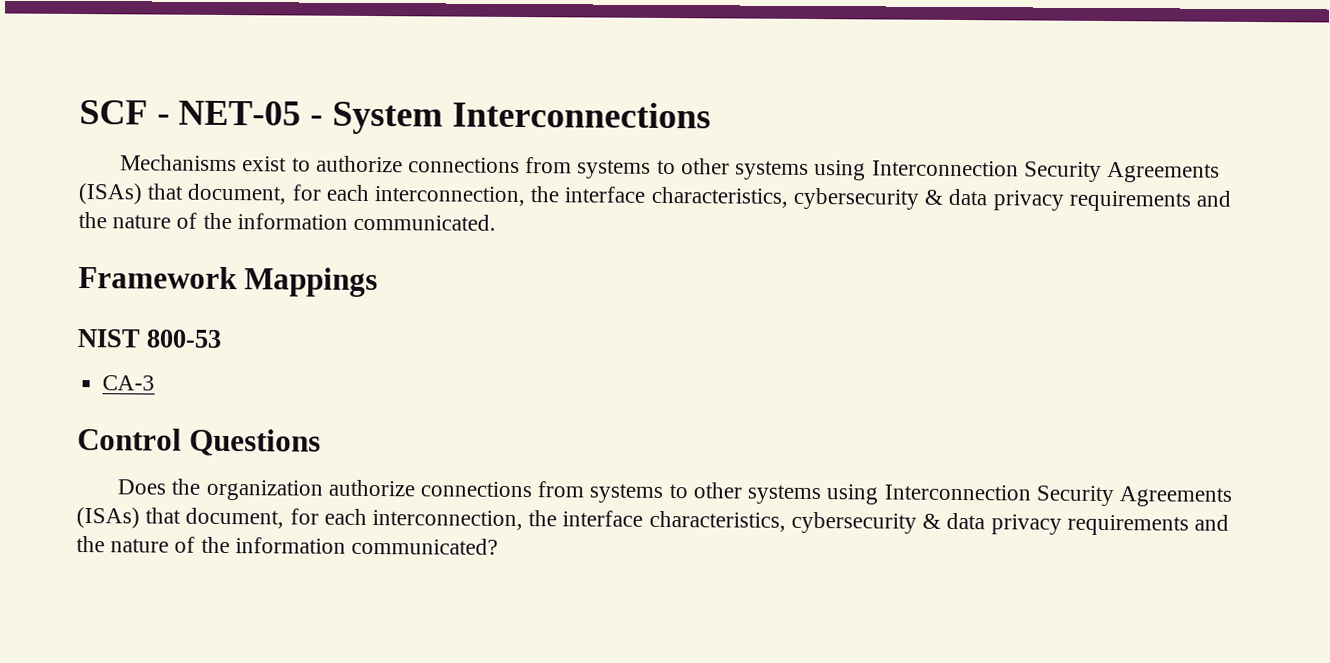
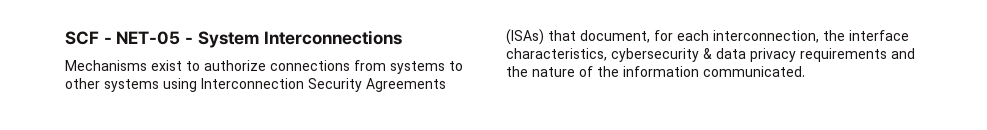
[78,266,379,298] [77,329,223,348] [102,375,156,391] [77,428,322,457] [117,478,1232,507] [76,507,1229,536] [76,535,499,555] // Framework Mappings // NIST 800-53 // CA-3 // Control Questions // Does the organization authorize connections from systems to other systems using Interconnection Security Agreements (ISAs) that document, for each interconnection, the interface characteristics, cybersecurity & data privacy requirements and the nature of the information communicated? -> (805, 71) none

